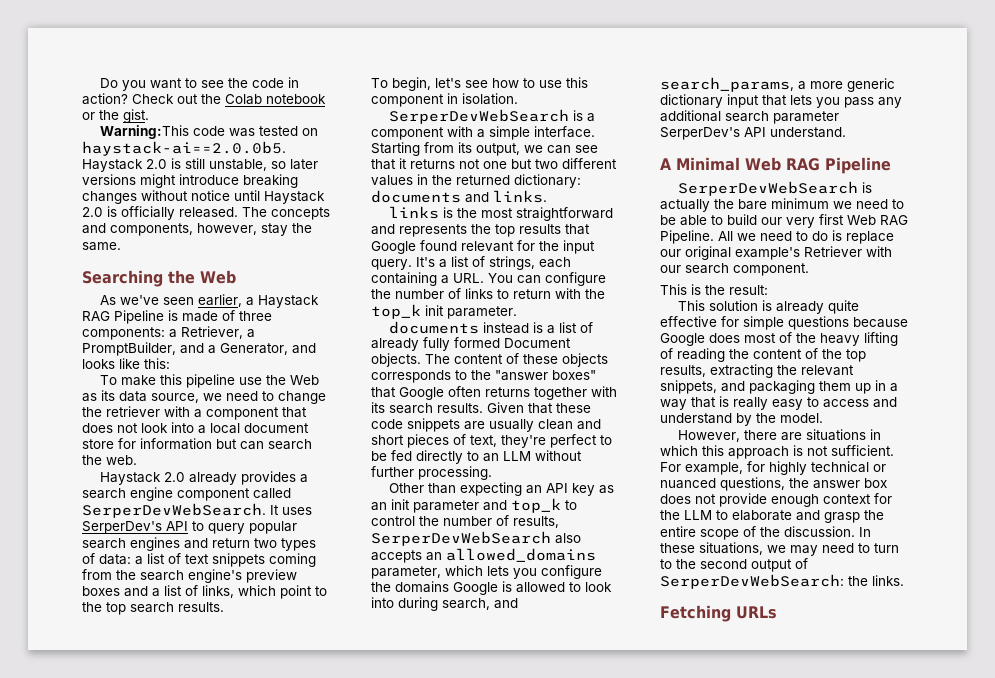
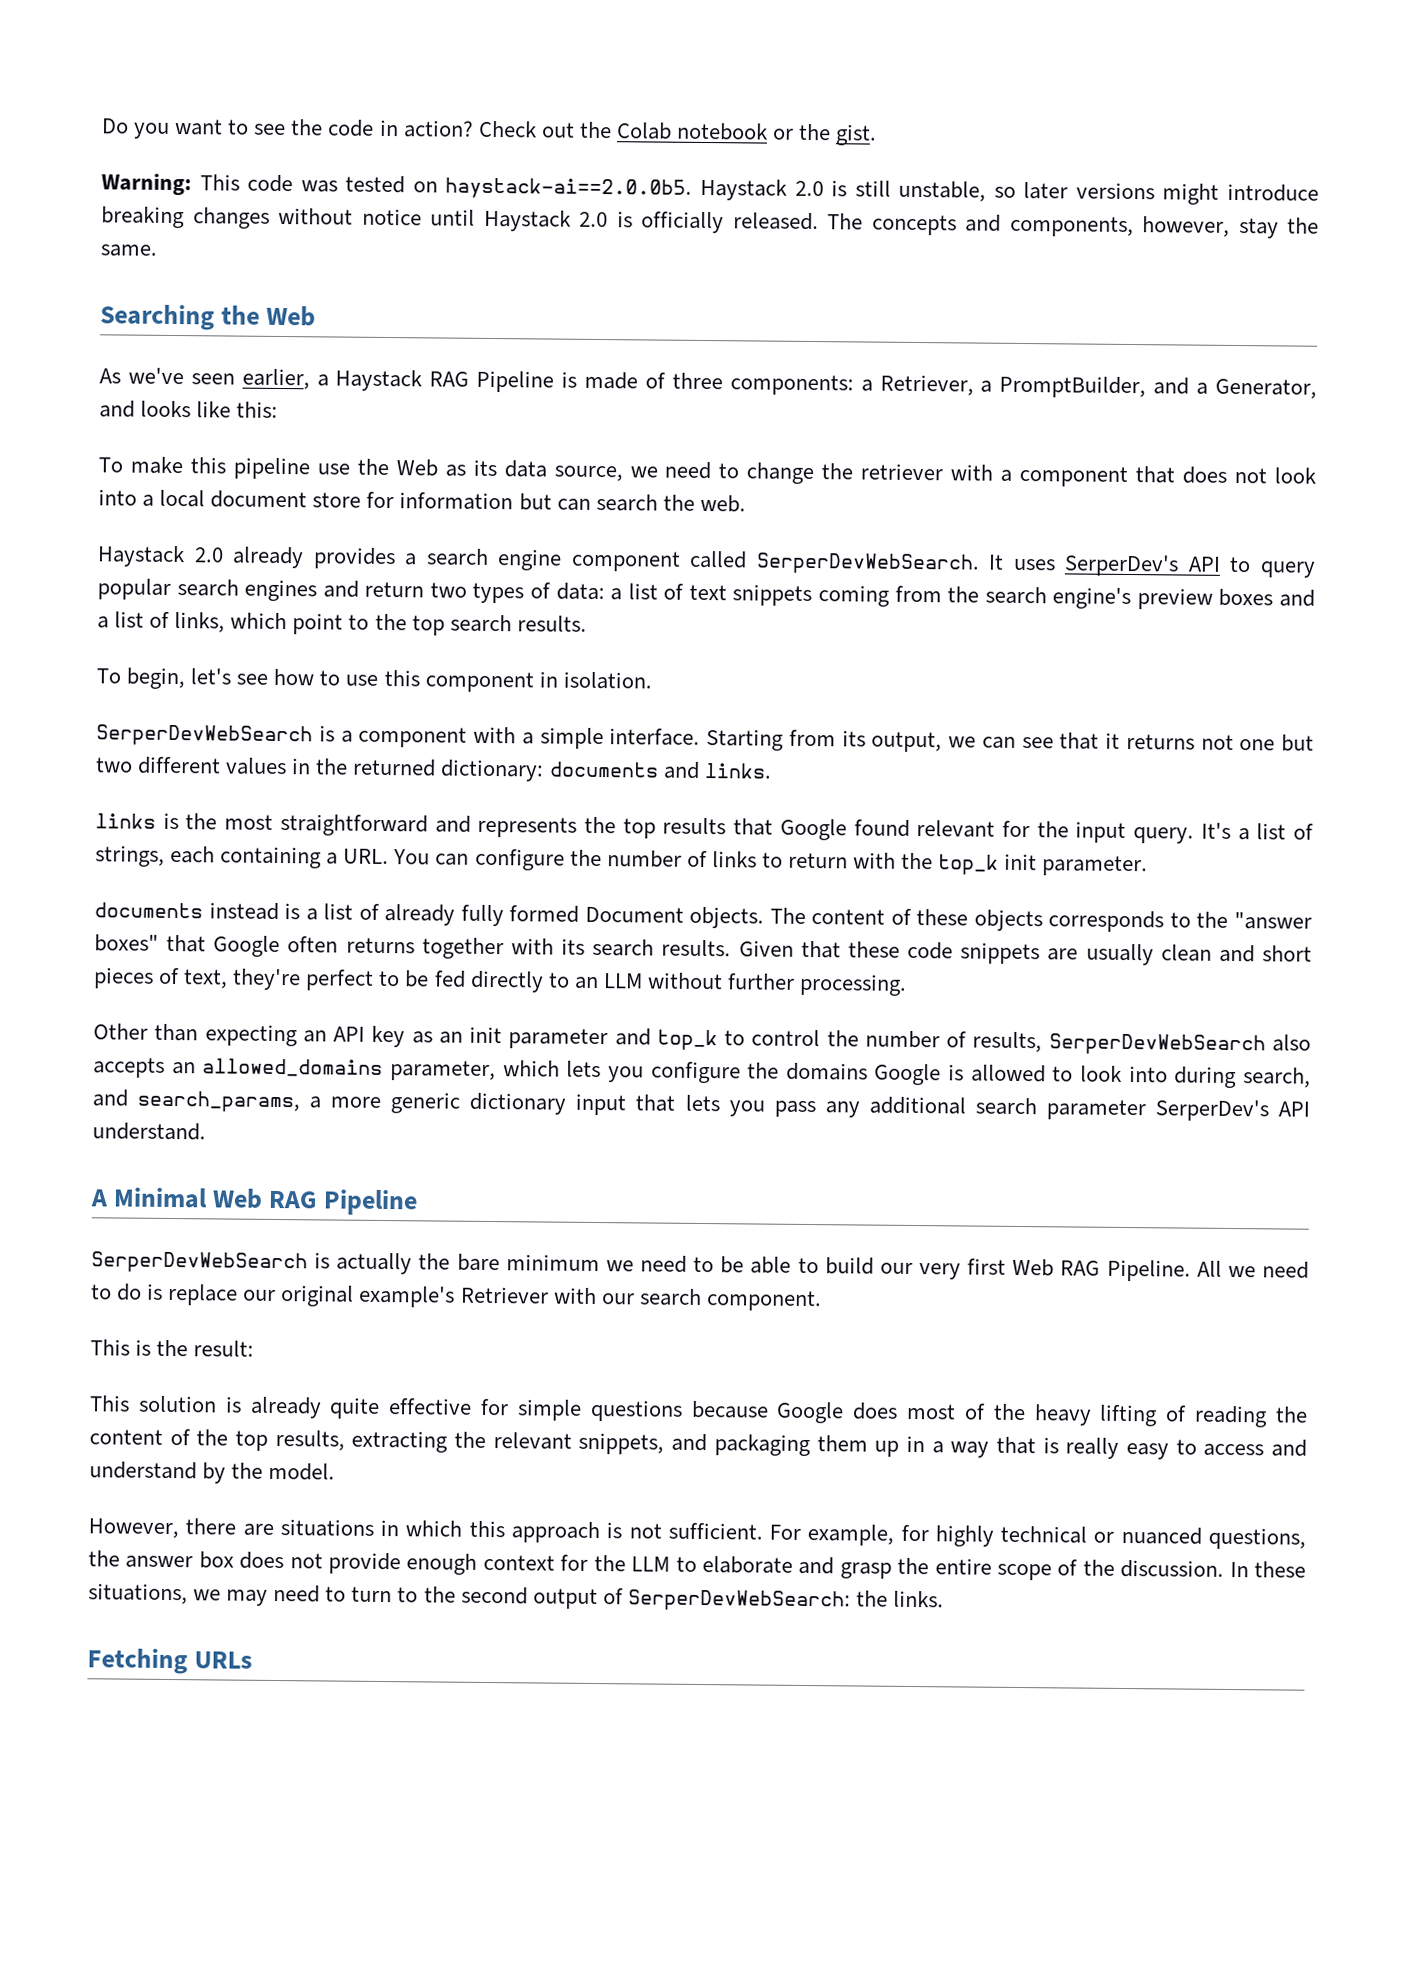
[100,125,190,139] Warning:This -> [101,173,240,196] Warning: This

